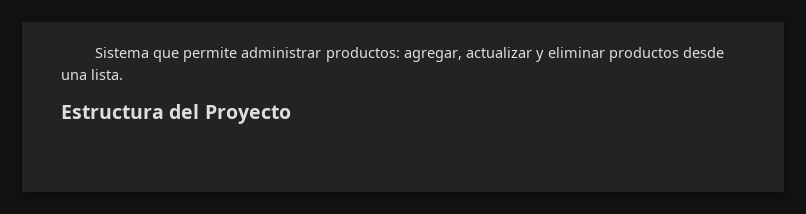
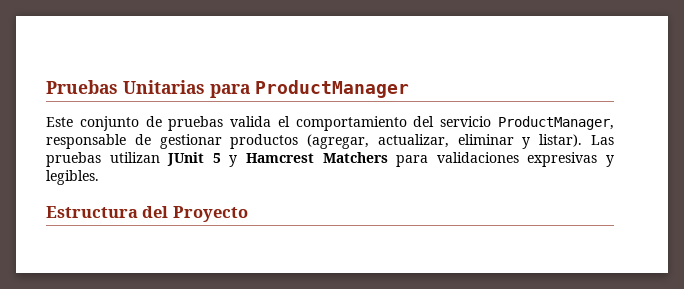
[94,47,724,62] [61,69,123,80] Sistema que permite administrar productos: agregar, actualizar y eliminar productos desde una lista. -> [46,80,409,98] [46,116,614,131] [46,134,614,149] [46,152,615,167] [46,170,99,185] Pruebas Unitarias para ProductManager // Este conjunto de pruebas valida el comportamiento del servicio ProductManager, responsable de gestionar productos (agregar, actualizar, eliminar y listar). Las pruebas utilizan JUnit 5 y Hamcrest Matchers para validaciones expresivas y legibles.

